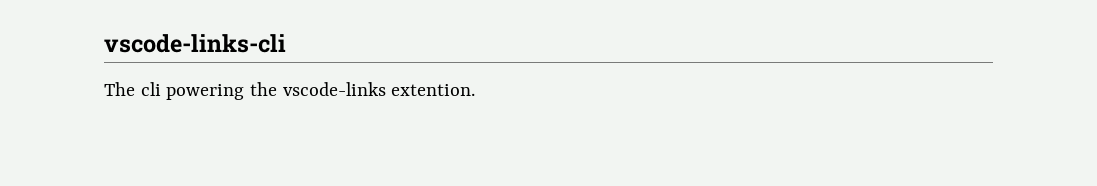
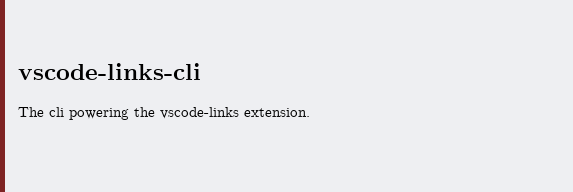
[391,84,476,96] extention. -> [244,108,310,117] extension.

